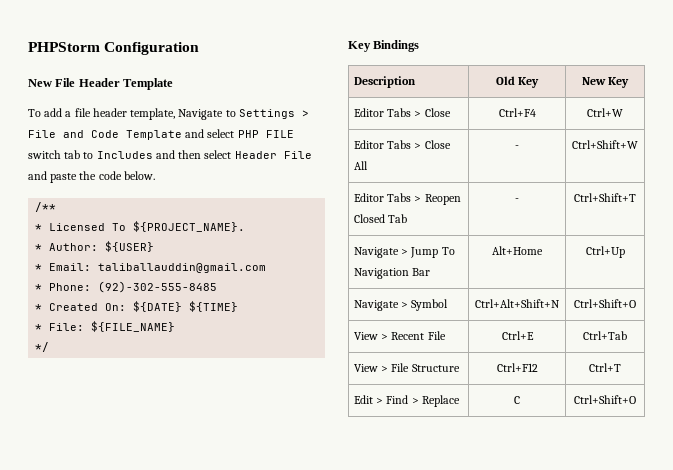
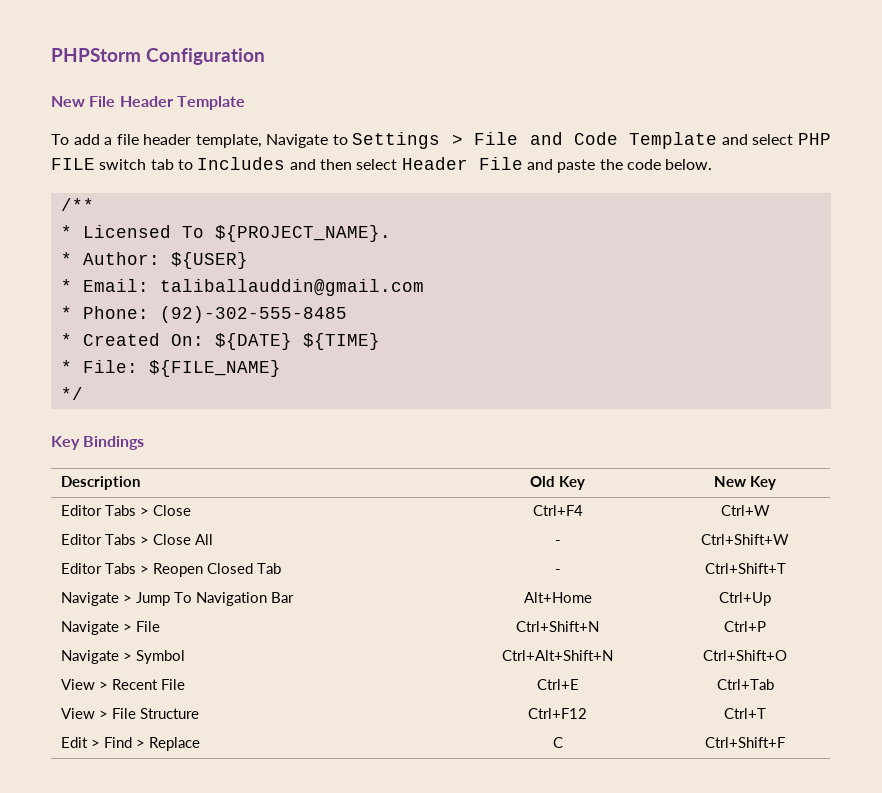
(625, 252) none -> [60,621,160,635] [516,621,599,632] [724,621,766,632] // Navigate > File | Ctrl+Shift+N | Ctrl+P
[574,395,636,404] Ctrl+Shift+O -> [705,737,785,748] Ctrl+Shift+F

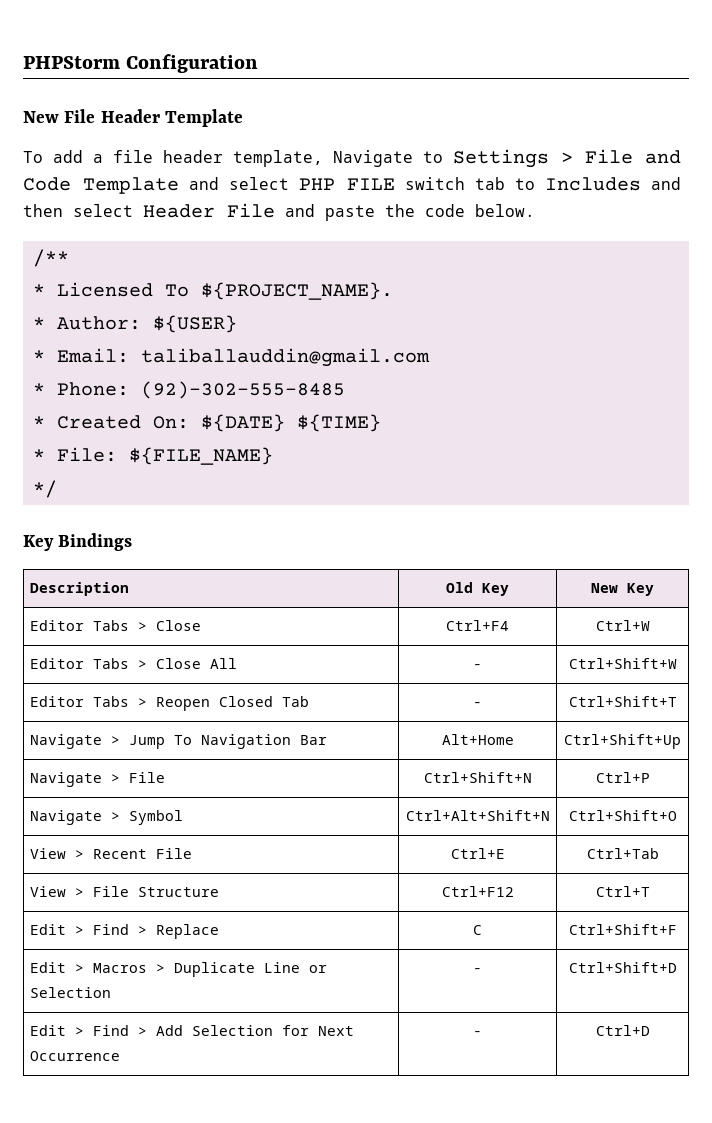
[719,592,771,606] Ctrl+Up -> [564,734,681,749] Ctrl+Shift+Up
(785, 742) none -> [29,962,327,977] [29,987,111,998] [473,968,482,973] [568,962,677,973] [29,1025,354,1036] [29,1051,120,1061] [473,1031,482,1036] [595,1025,650,1036] // Edit > Macros > Duplicate Line or Selection | - | Ctrl+Shift+D // Edit > Find > Add Selection for Next Occurrence | - | Ctrl+D

